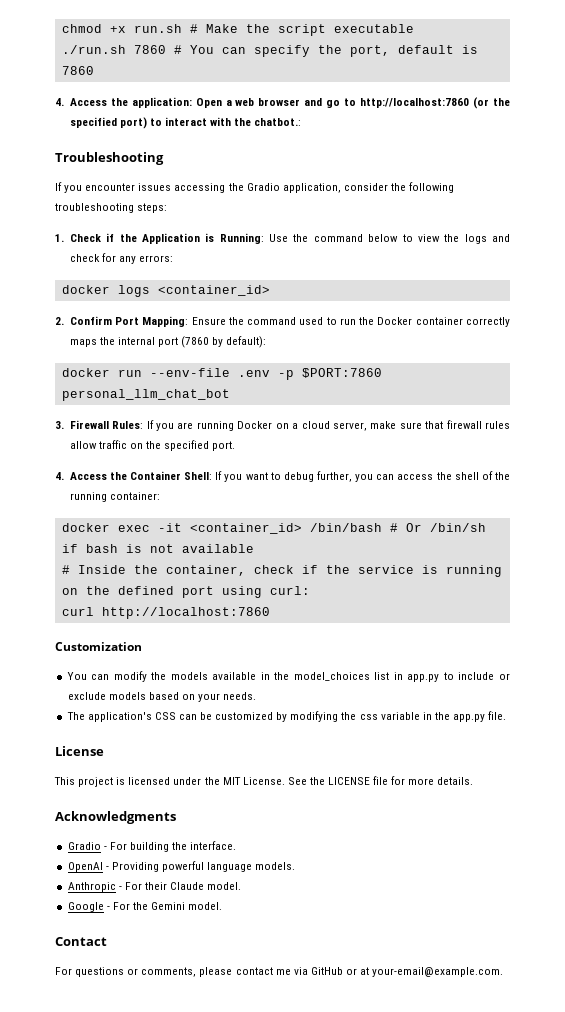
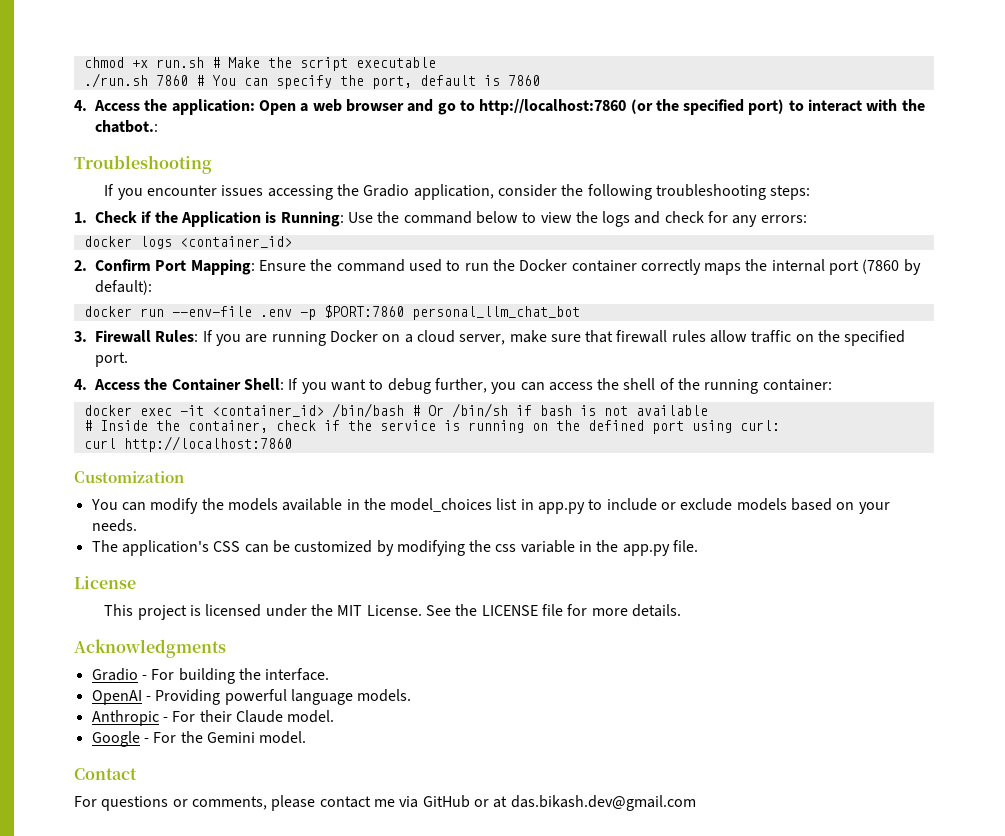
[372,967,504,977] your-email@example.com. -> [510,795,696,811] das.bikash.dev@gmail.com

